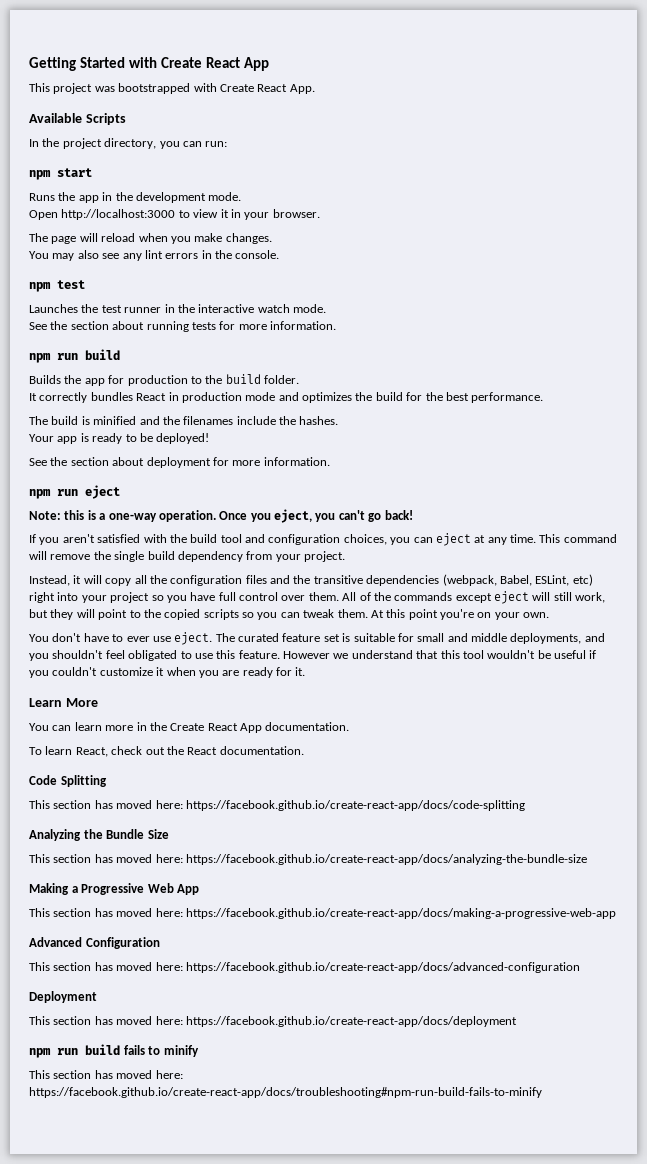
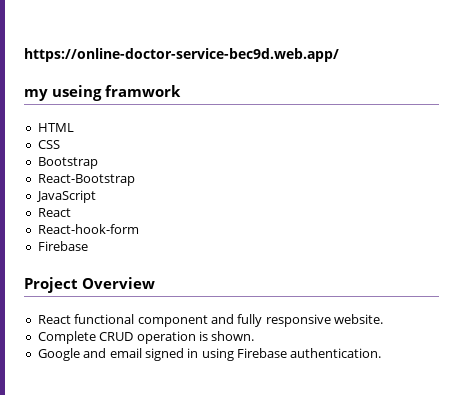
[29,57,269,71] [29,83,315,94] [29,113,126,125] [29,138,228,149] [29,168,92,180] [29,192,242,203] [29,209,320,220] [29,233,272,244] [29,250,280,261] [29,280,85,292] [29,304,326,313] [29,321,336,332] [29,349,120,363] [29,374,299,386] [29,392,544,403] [29,416,339,425] [29,433,210,444] [29,457,330,468] [29,485,120,499] [29,509,413,523] [29,533,617,546] [29,551,345,562] [29,574,593,586] [29,591,606,604] [29,609,550,620] [29,632,605,645] [29,650,597,661] [29,667,306,678] [29,698,98,707] [29,722,350,733] [29,746,304,757] [29,775,107,787] [29,800,525,811] [29,829,169,841] [29,854,587,865] [29,883,200,895] [29,908,616,919] [29,937,160,949] [29,962,580,973] [29,991,97,1003] [29,1016,517,1027] [29,1044,199,1058] [29,1070,183,1079] [29,1087,542,1098] Getting Started with Create React App // This project was bootstrapped with Create React App. // Available Scripts // In the project directory, you can run: // npm start // Runs the app in the development mode. // Open http://localhost:3000 to view it in your browser. // The page will reload when you make changes. // You may also see any lint errors in the console. // npm test // Launches the test runner in the interactive watch mode. // See the section about running tests for more information. // npm run build // Builds the app for production to the build folder. // It correctly bundles React in production mode and optimizes the build for the best performance. // The build is minified and the filenames include the hashes. // Your app is ready to be deployed! // See the section about deployment for more information. // npm run eject // Note: this is a one-way operation. Once you eject, you can't go back! // If you aren't satisfied with the build tool and configuration choices, you can eject at any time. This command will remove the single build dependency from your project. // Instead, it will copy all the configuration files and the transitive dependencies (webpack, Babel, ESLint, etc) right into your project so you have full control over them. All of the commands except eject will still work, but they will point to the copied scripts so you can tweak them. At this point you're on your own. // You don't have to ever use eject. The curated feature set is suitable for small and middle deployments, and you shouldn't feel obligated to use this feature. However we understand that this tool wouldn't be useful if you couldn't customize it when you are ready for it. // Learn More // You can learn more in the Create React App documentation. // To learn React, check out the React documentation. // Code Splitting // This section has moved here: https://facebook.github.io/create-react-app/docs/code-splitting // Analyzing the Bundle Size // This section has moved here: https://facebook.github.io/create-react-app/docs/analyzing-the-bundle-size // Making a Progressive Web App // This section has moved here: https://facebook.github.io/create-react-app/docs/making-a-progressive-web-app // Advanced Configuration // This section has moved here: https://facebook.github.io/create-react-app/docs/advanced-configuration // Deployment // This section has moved here: https://facebook.github.io/create-react-app/docs/deployment // npm run build fails to minify // This section has moved here: https://facebook.github.io/create-react-app/docs/troubleshooting#npm-run-build-fails-to-minify -> [24,48,339,62] [24,85,181,101] [37,123,74,132] [37,140,60,149] [37,157,98,169] [37,174,135,186] [35,190,96,203] [37,208,71,217] [37,224,139,234] [37,241,88,251] [24,277,155,293] [37,314,383,327] [37,331,255,344] [37,348,382,361] https://online-doctor-service-bec9d.web.app/ // my useing framwork // HTML // CSS // Bootstrap // React-Bootstrap // JavaScript // React // React-hook-form // Firebase // Project Overview // React functional component and fully responsive website. // Complete CRUD operation is shown. // Google and email signed in using Firebase authentication.

